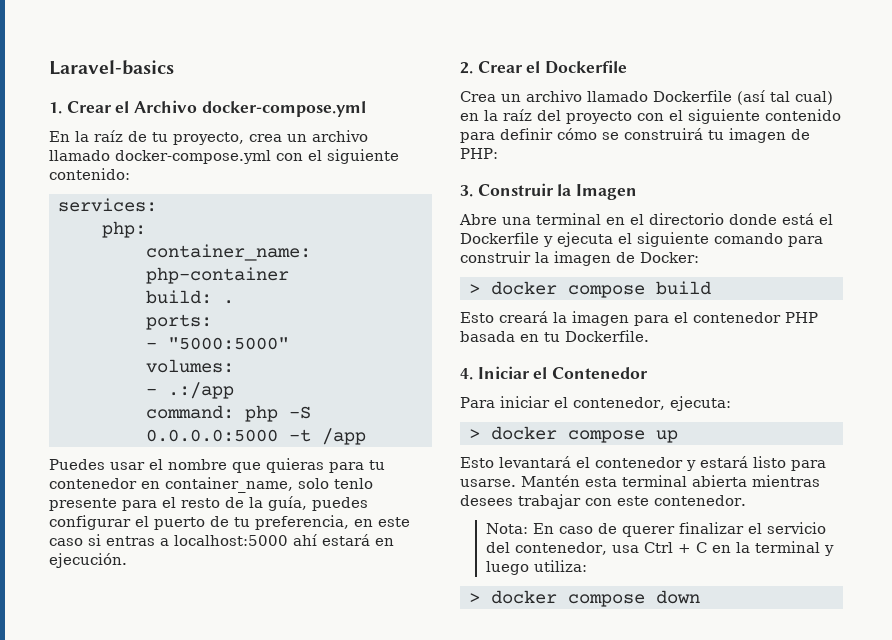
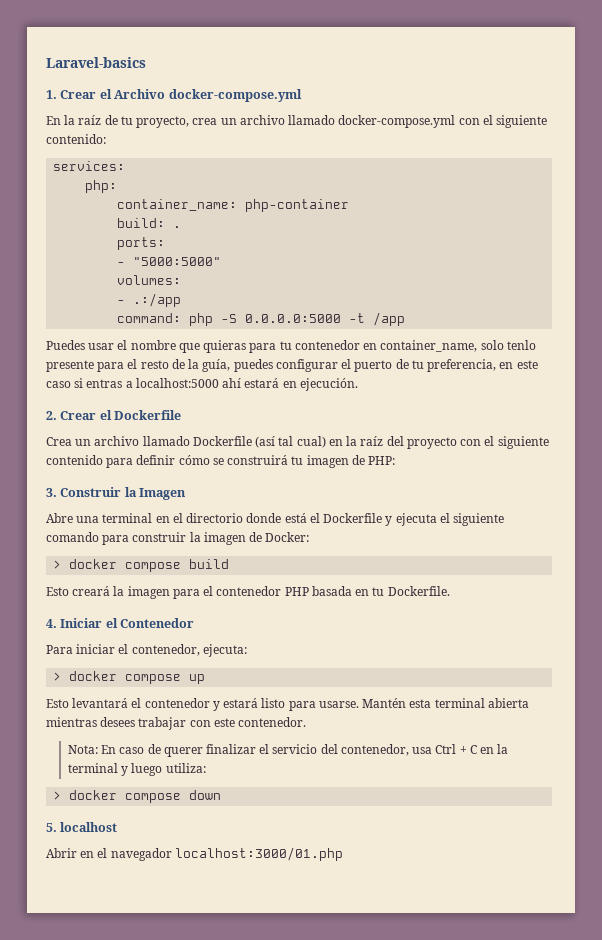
(700, 597) none -> [46,822,118,832] [46,847,343,861] // 5. localhost // Abrir en el navegador localhost:3000/01.php

